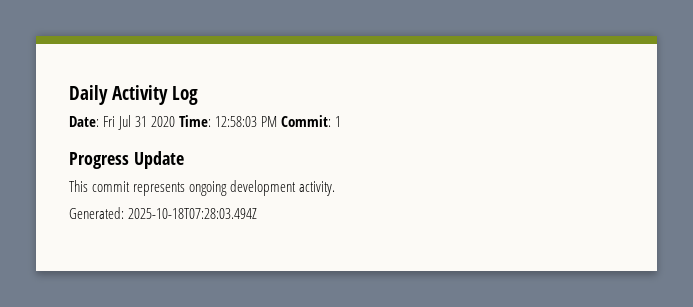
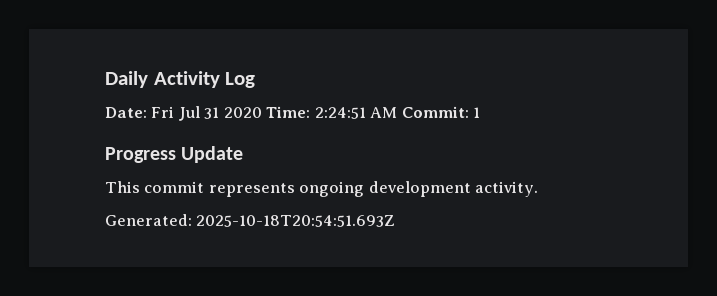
[215,116,278,127] 12:58:03 PM -> [314,107,398,119] 2:24:51 AM
[128,208,258,219] 2025-10-18T07:28:03.494Z -> [196,215,396,227] 2025-10-18T20:54:51.693Z

